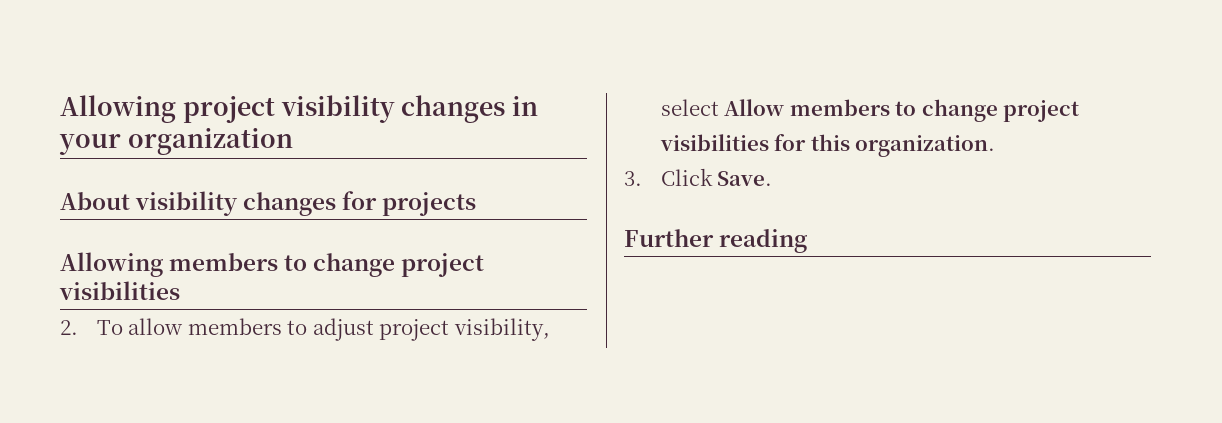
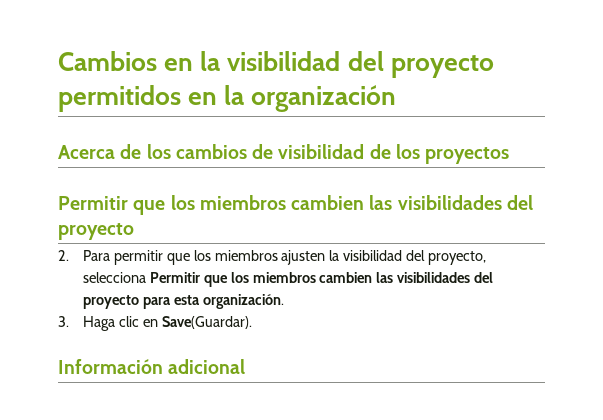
[60,95,538,123] [59,128,293,155] [60,191,477,216] [60,252,485,277] [59,281,180,300] [60,318,550,341] [660,99,1080,122] [659,134,996,157] [624,168,773,186] [624,229,808,253] Allowing project visibility changes in your organization // About visibility changes for projects // Allowing members to change project visibilities // 2. To allow members to adjust project visibility, select Allow members to change project visibilities for this organization. // 3. Click Save. // Further reading -> [58,51,494,78] [58,85,397,112] [58,144,510,164] [58,195,533,215] [58,223,134,240] [58,250,487,265] [82,272,494,287] [82,294,284,309] [58,316,252,331] [58,359,246,374] Cambios en la visibilidad del proyecto permitidos en la organización // Acerca de los cambios de visibilidad de los proyectos // Permitir que los miembros cambien las visibilidades del proyecto // 2. Para permitir que los miembros ajusten la visibilidad del proyecto, selecciona Permitir que los miembros cambien las visibilidades del proyecto para esta organización. // 3. Haga clic en Save(Guardar). // Información adicional

